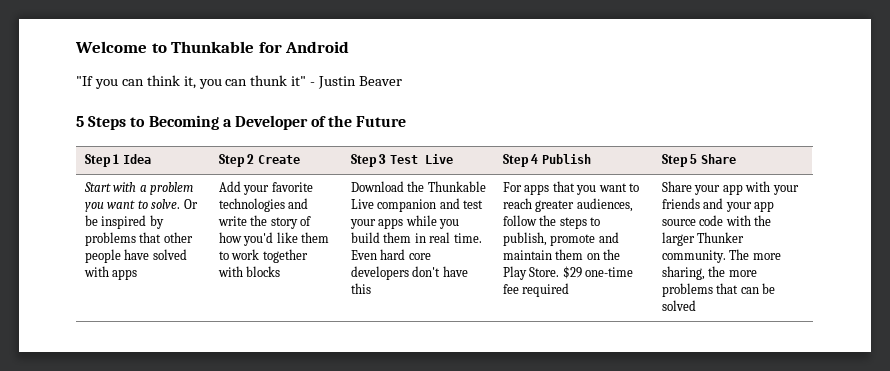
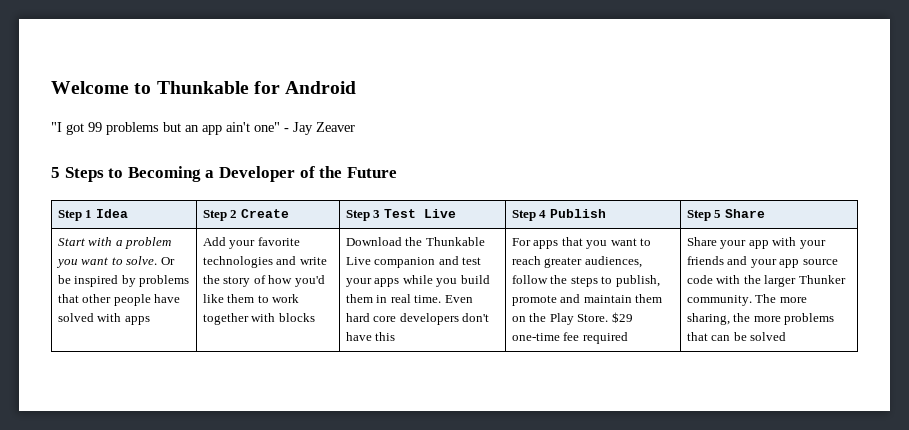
[76,75,403,89] "If you can think it, you can thunk it" - Justin Beaver -> [51,122,355,135] "I got 99 problems but an app ain't one" - Jay Zeaver

